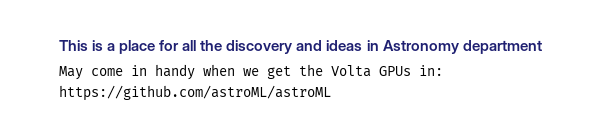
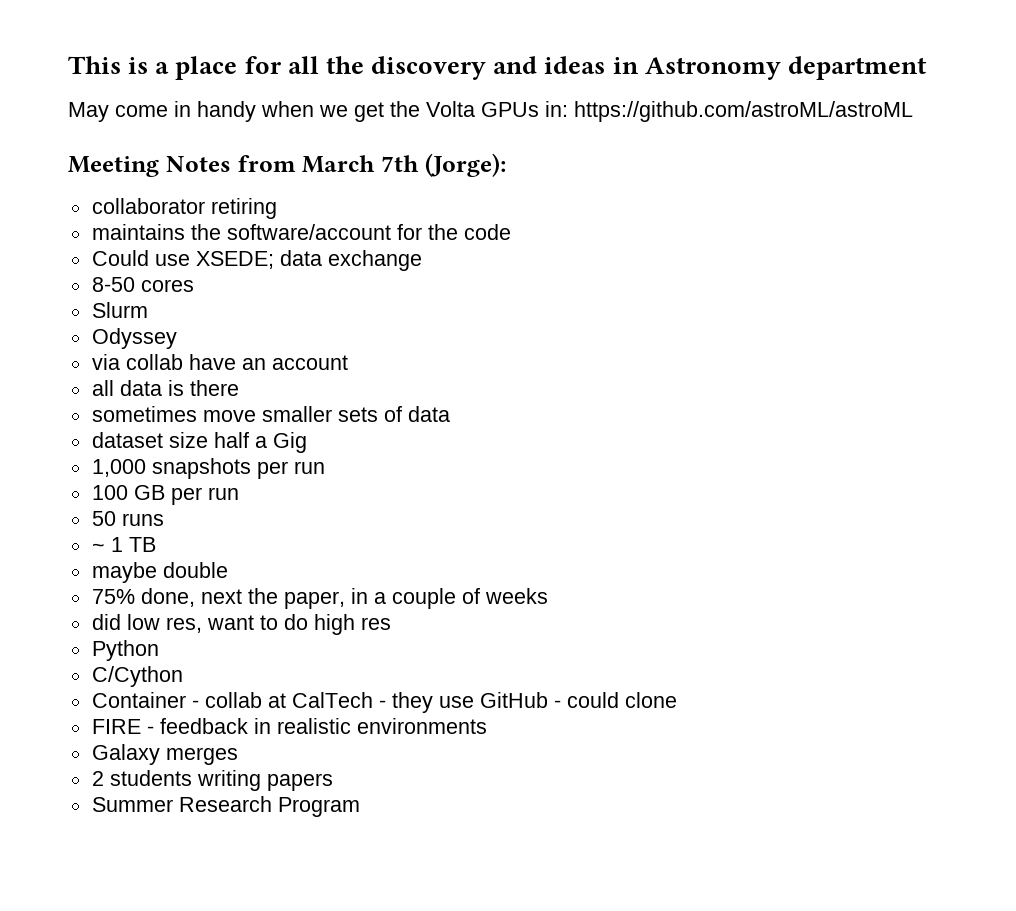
(331, 93) none -> [68,153,506,177] [91,198,277,219] [91,224,511,240] [91,250,422,271] [91,277,194,292] [91,302,148,318] [91,328,177,349] [91,354,348,370] [91,380,239,396] [91,406,450,422] [91,432,307,453] [91,458,325,479] [91,485,239,505] [91,511,164,526] [91,537,156,552] [91,562,228,583] [91,588,548,609] [91,614,391,635] [91,640,159,661] [91,666,183,687] [91,692,677,713] [91,718,487,734] [91,744,238,765] [91,770,333,791] [91,796,360,817] // Meeting Notes from March 7th (Jorge): // collaborator retiring // maintains the software/account for the code // Could use XSEDE; data exchange // 8-50 cores // Slurm // Odyssey // via collab have an account // all data is there // sometimes move smaller sets of data // dataset size half a Gig // 1,000 snapshots per run // 100 GB per run // 50 runs // ~ 1 TB // maybe double // 75% done, next the paper, in a couple of weeks // did low res, want to do high res // Python // C/Cython // Container - collab at CalTech - they use GitHub - could clone // FIRE - feedback in realistic environments // Galaxy merges // 2 students writing papers // Summer Research Program

